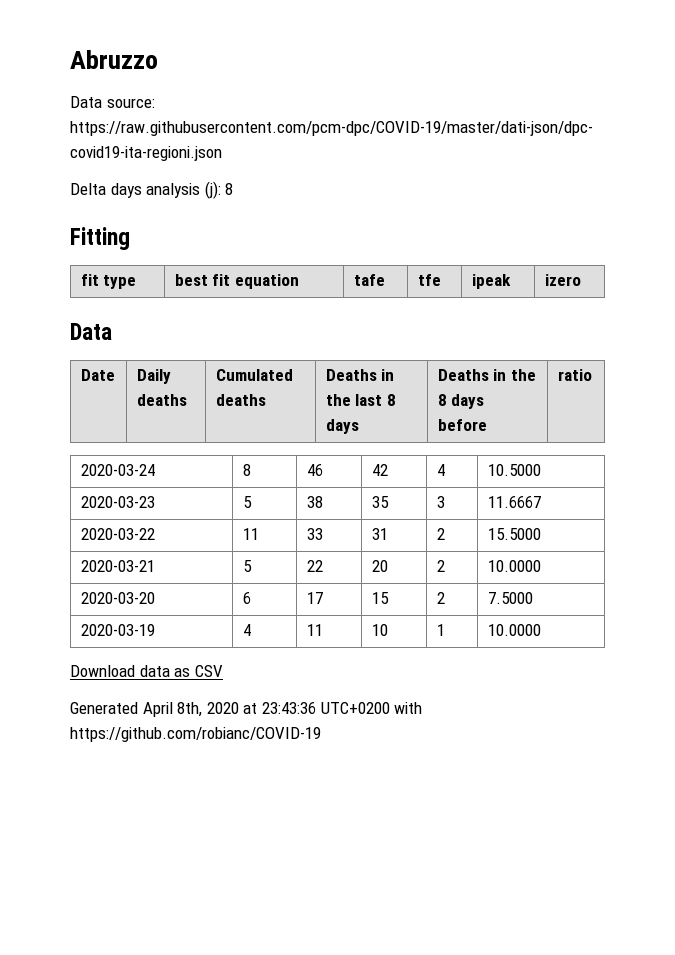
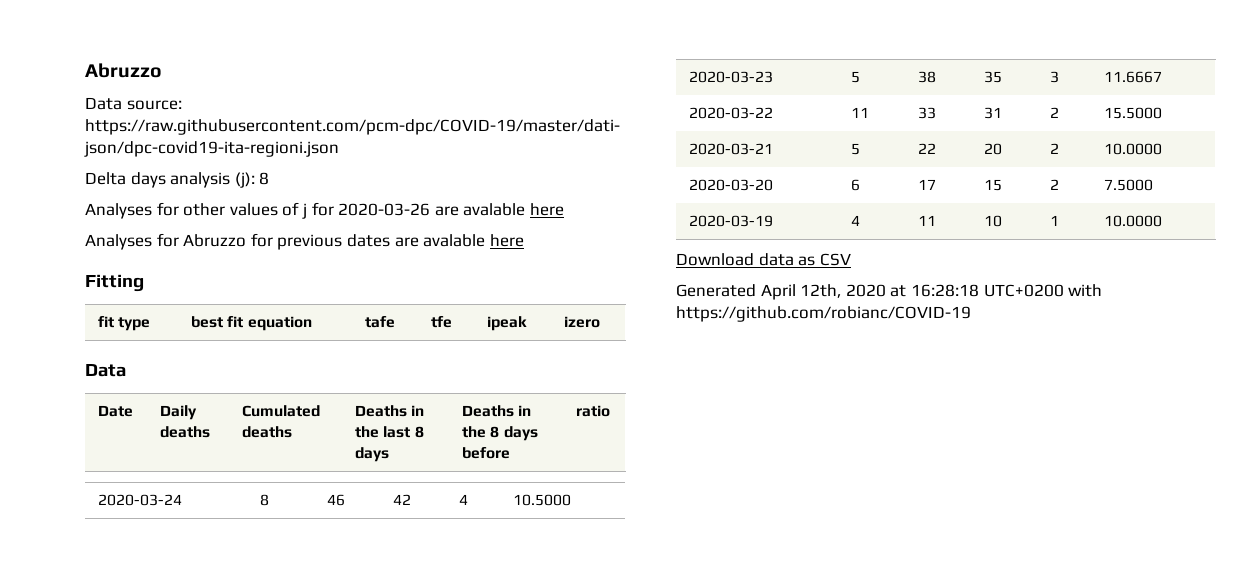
(234, 189) none -> [85,202,564,219] [85,233,524,250] // Analyses for other values of j for 2020-03-26 are avalable here // Analyses for Abruzzo for previous dates are avalable here
[177,702,203,717] 8th, -> [800,284,842,298] 12th,
[261,702,316,714] 23:43:36 -> [910,284,979,297] 16:28:18

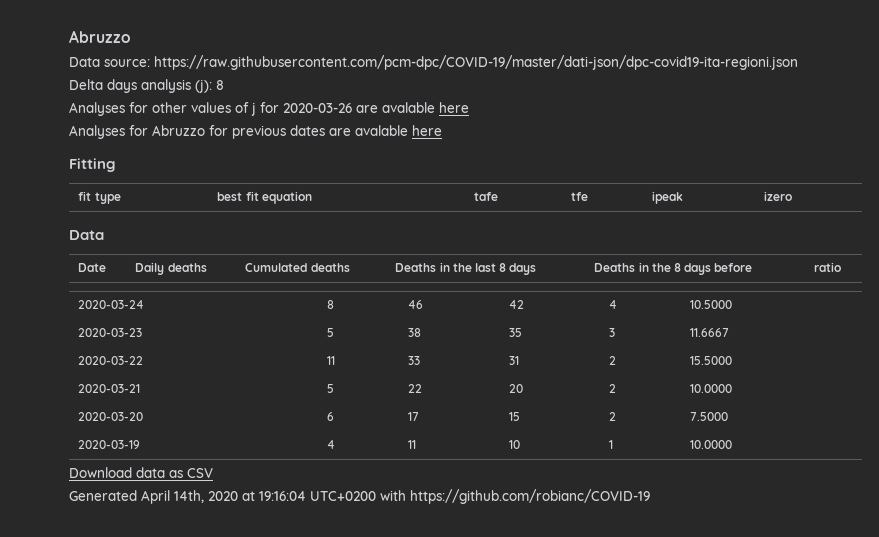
[800,284,842,298] 12th, -> [174,490,204,503] 14th,
[910,284,979,297] 16:28:18 -> [259,491,306,501] 19:16:04

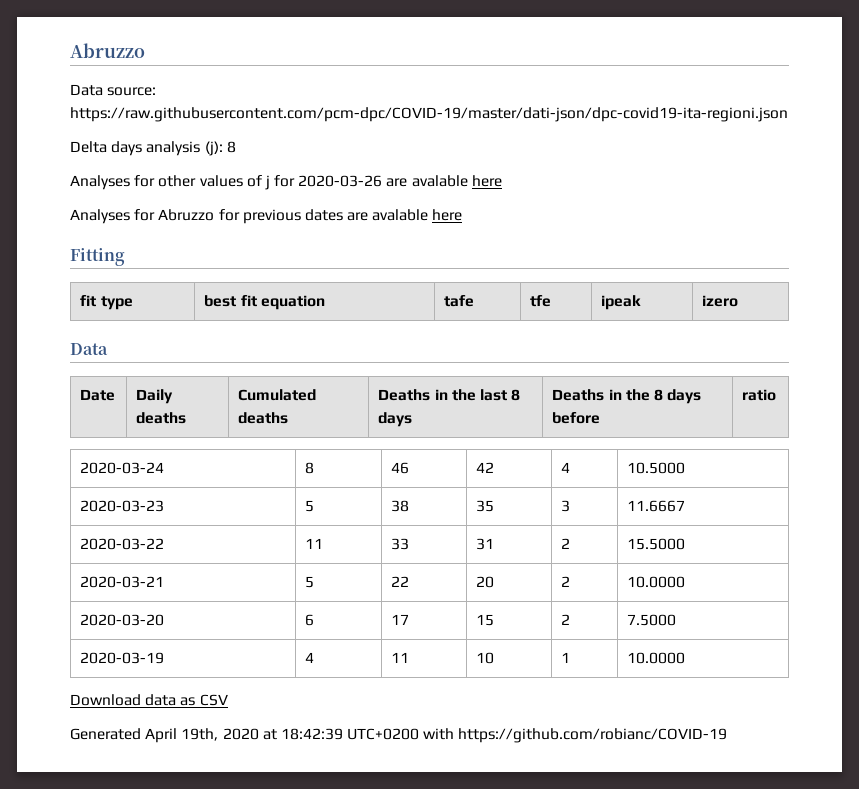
[174,490,204,503] 14th, -> [181,728,219,741] 19th,
[259,491,306,501] 19:16:04 -> [280,728,343,740] 18:42:39

